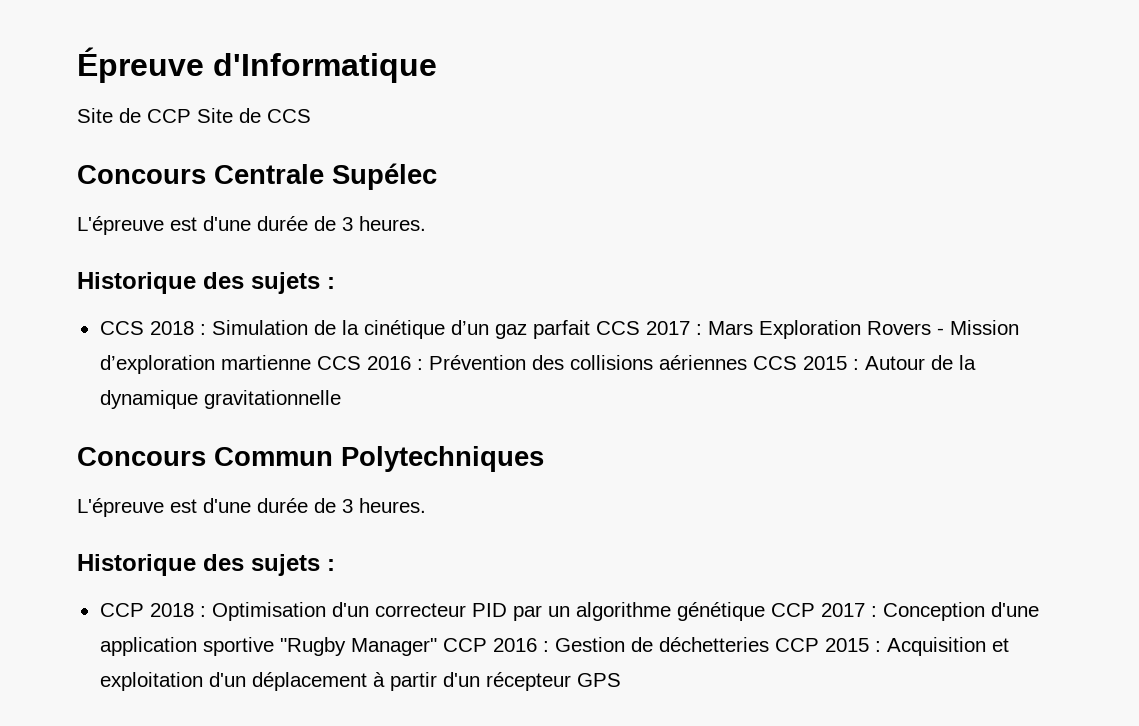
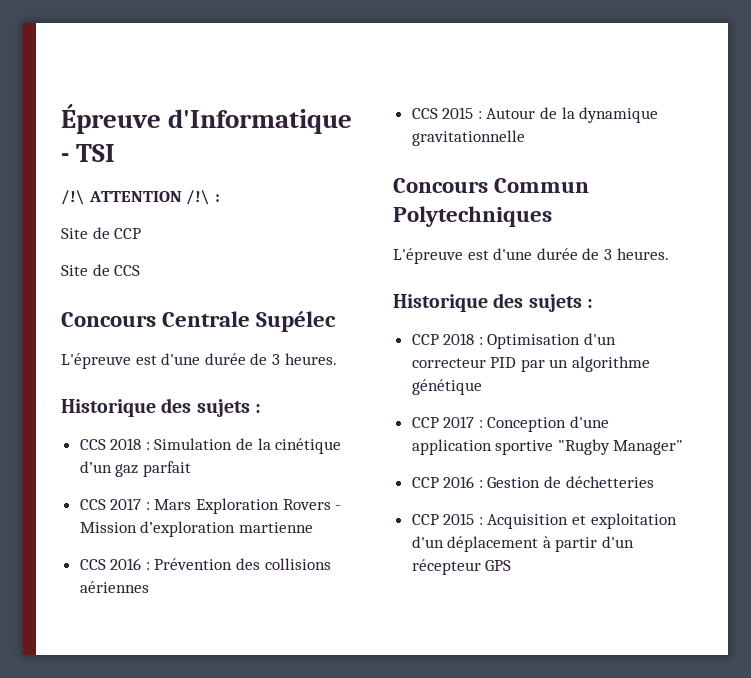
(437, 68) none -> [61,144,116,162] [61,190,220,205] - TSI // /!\ ATTENTION /!\ :
(191, 116) none -> (142, 233) //
(590, 329) none -> (191, 469) //
(311, 362) none -> (313, 527) //
(747, 362) none -> (149, 587) //
(765, 611) none -> (482, 387) //
(437, 647) none -> (684, 447) //
(769, 644) none -> (654, 482) //

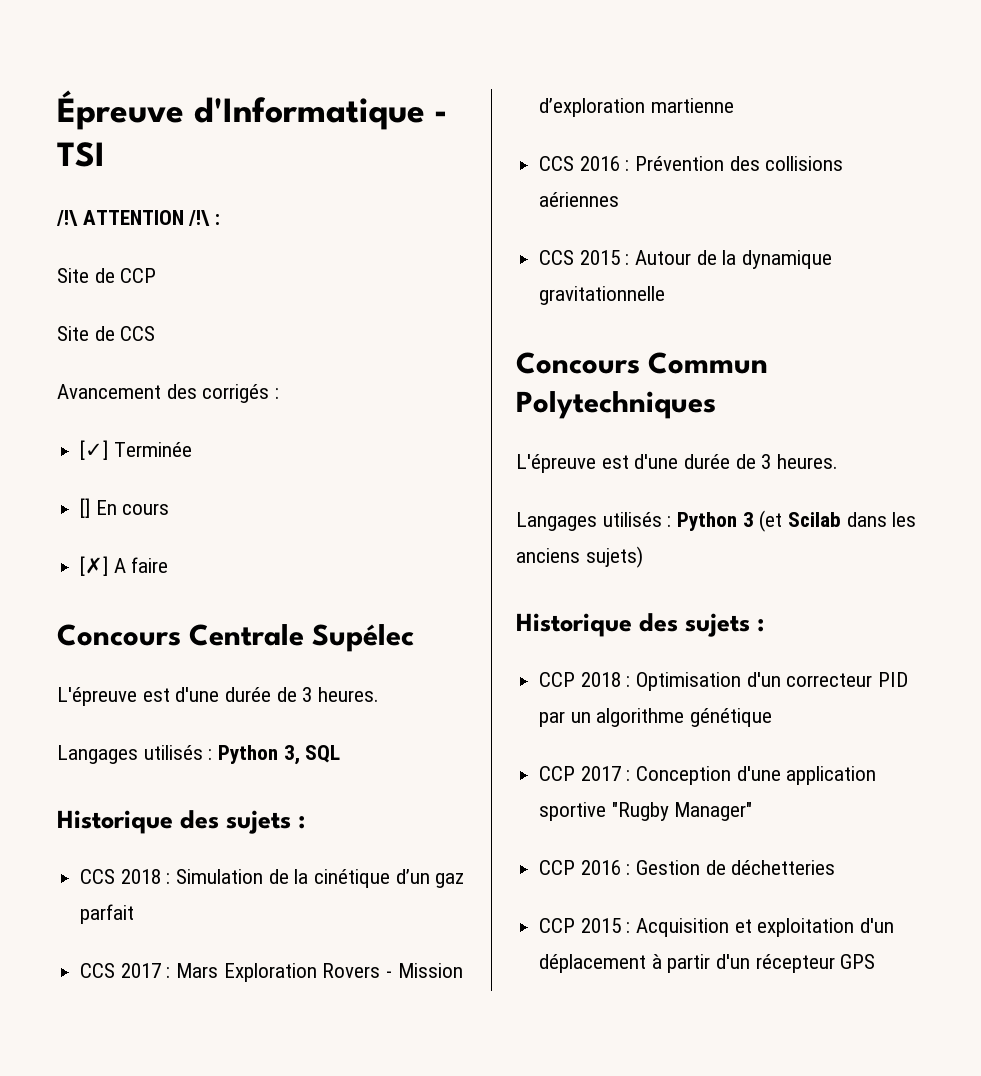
(141, 270) none -> [57,384,280,403] [80,440,192,460] [80,498,170,518] [80,556,169,576] // Avancement des corrigés : // [✓] Terminée // [] En cours // [✗] A faire
(337, 359) none -> [57,745,341,765] // Langages utilisés : Python 3, SQL
(669, 254) none -> [516,510,917,532] [516,546,643,568] // Langages utilisés : Python 3 (et Scilab dans les anciens sujets)

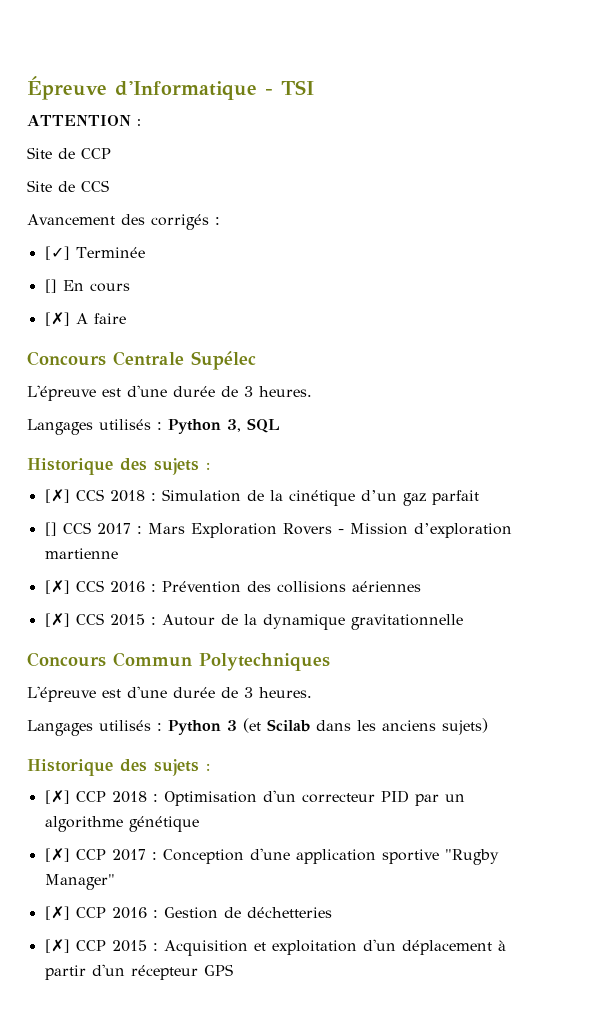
[56,210,211,226] /!\ ATTENTION /!\ -> [27,115,131,126] ATTENTION
(306, 822) none -> [44,489,70,503] [✗]
(135, 914) none -> [44,522,57,536] []
(734, 105) none -> [44,580,70,594] [✗]
(620, 199) none -> [44,613,70,627] [✗]
(765, 625) none -> [44,790,70,804] [✗]
(773, 717) none -> [44,848,70,862] [✗]
(753, 811) none -> [44,906,70,920] [✗]
(836, 867) none -> [44,939,70,953] [✗]

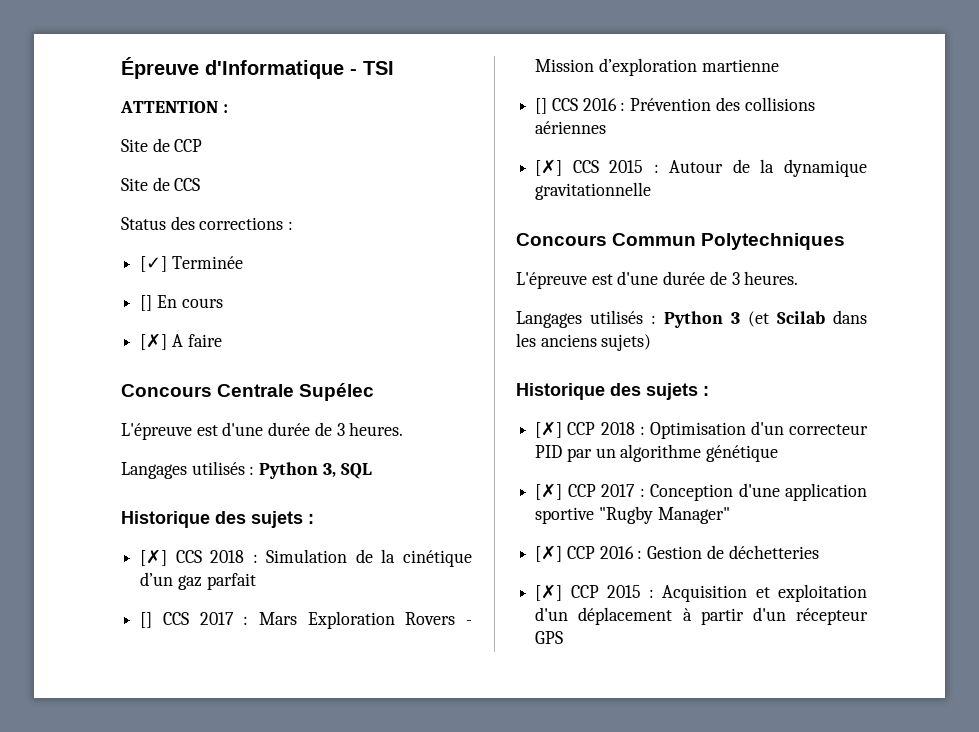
[27,214,209,230] Avancement des corrigés -> [121,216,284,230] Status des corrections
[44,580,70,594] [✗] -> [535,98,548,114] []

